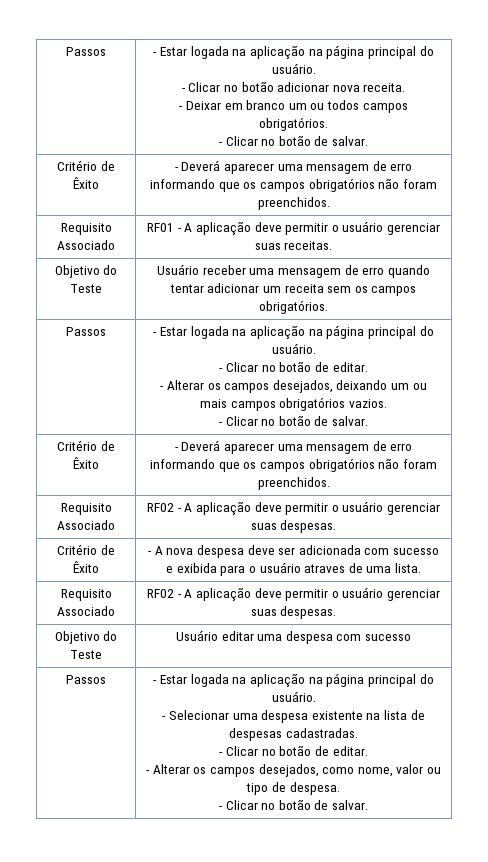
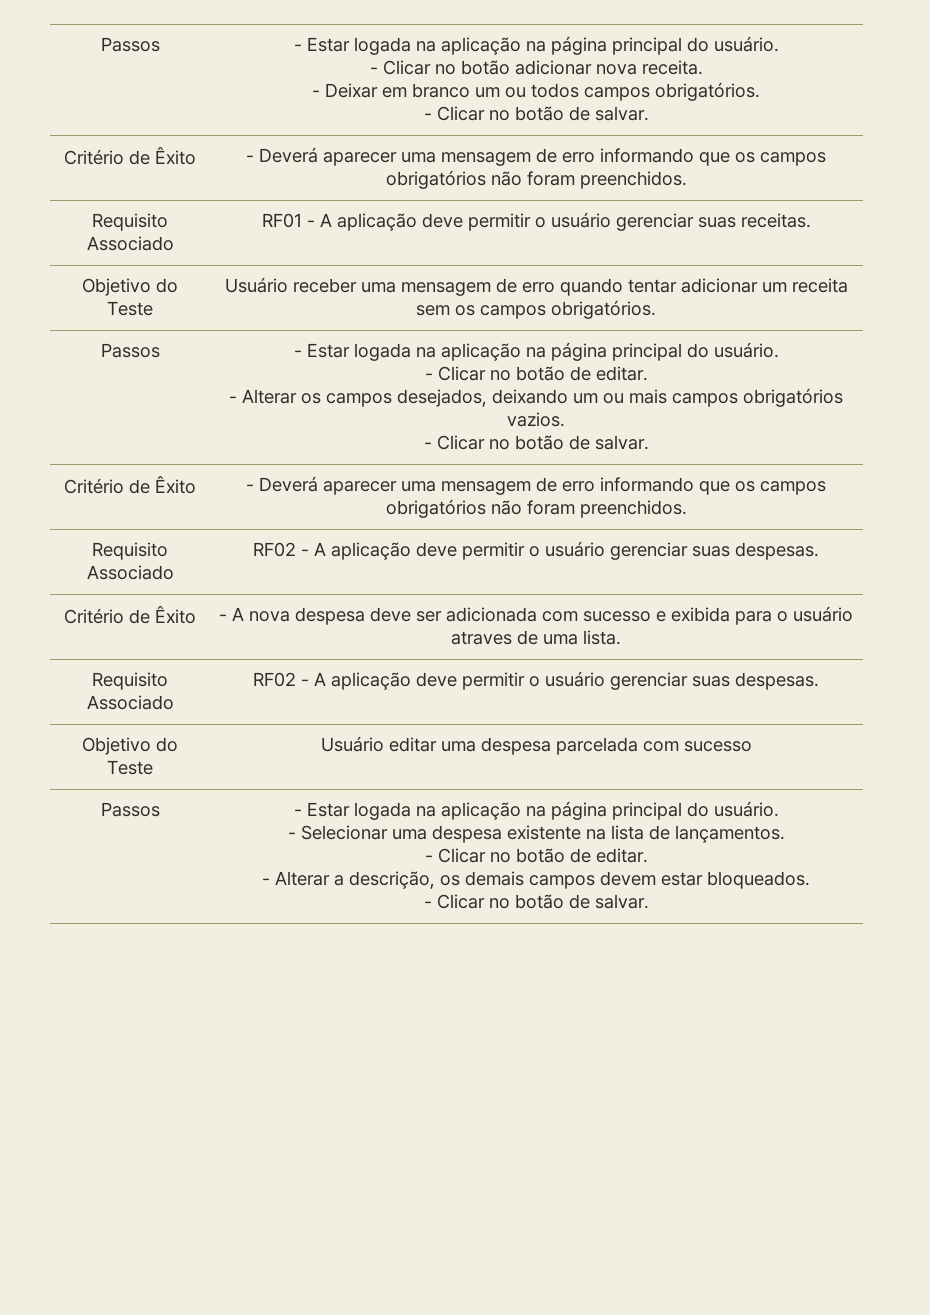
(333, 637) none -> [555,737,638,755] parcelada
[229,728,358,741] [219,745,368,756] [145,764,442,777] [246,782,340,795] despesas cadastradas. // - Clicar no botão de editar. // - Alterar os campos desejados, como nome, valor ou tipo de despesa. -> [674,825,785,843] [424,848,648,863] [262,871,810,889] lançamentos. // - Clicar no botão de editar. // - Alterar a descrição, os demais campos devem estar bloqueados.

